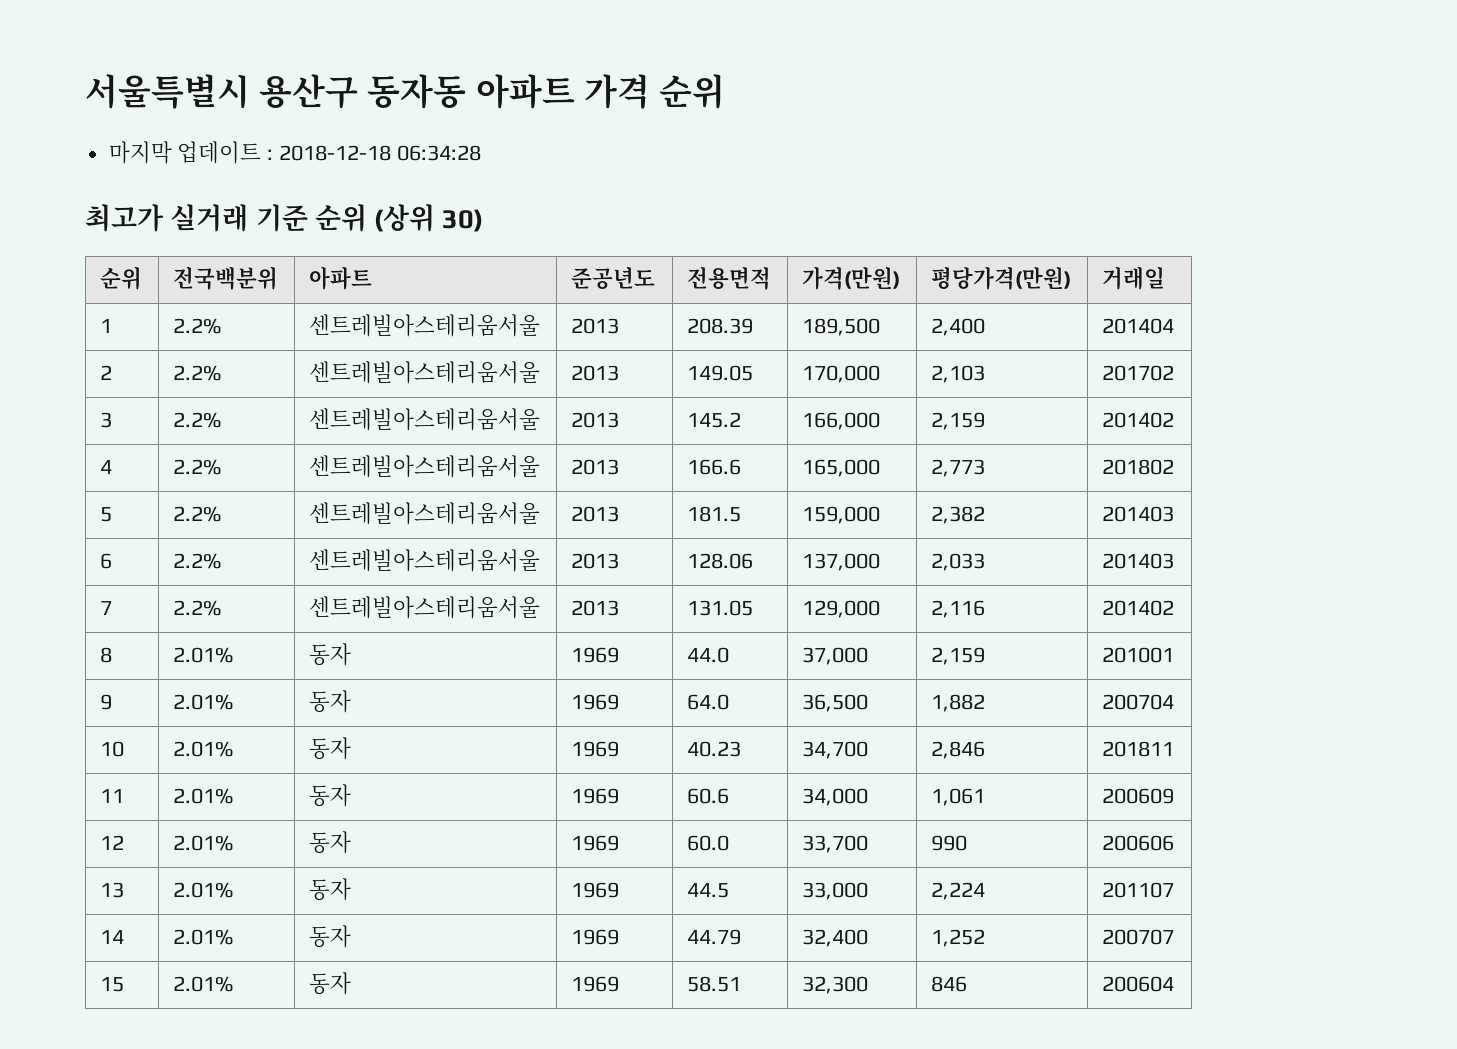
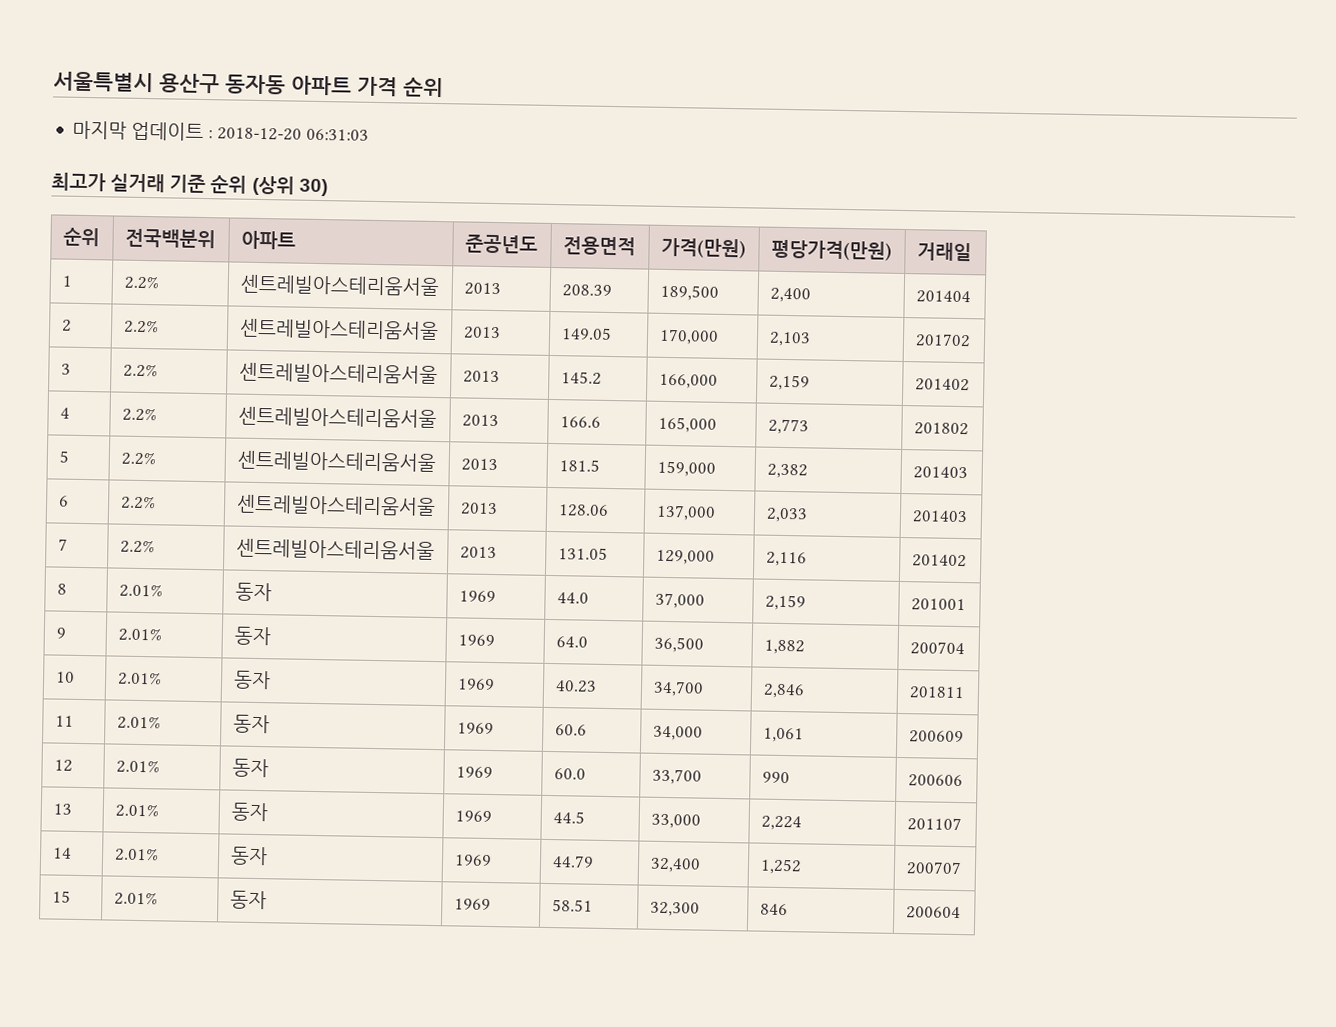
[279,145,481,161] 2018-12-18 06:34:28 -> [217,127,370,141] 2018-12-20 06:31:03

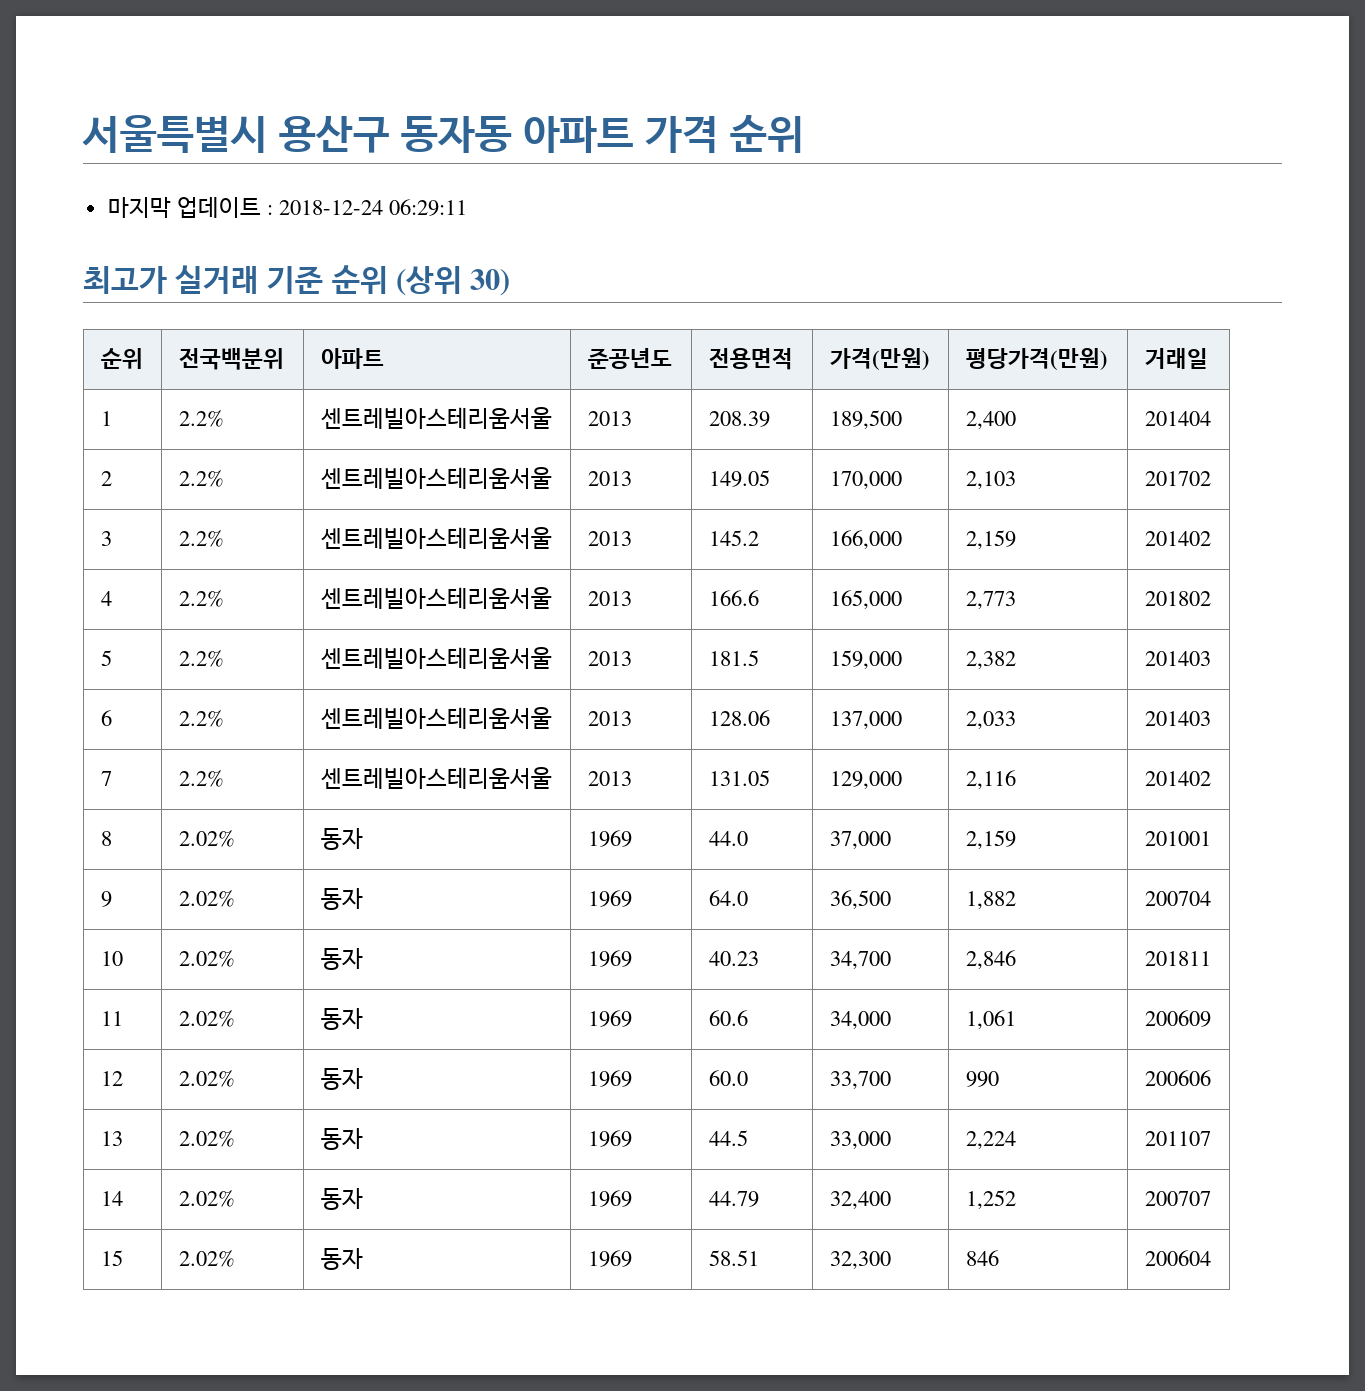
[217,127,370,141] 2018-12-20 06:31:03 -> [278,199,468,216] 2018-12-24 06:29:11
[118,583,163,598] 2.01% -> [178,830,235,847] 2.02%
[117,627,162,642] 2.01% -> [178,890,235,907] 2.02%
[116,671,162,686] 2.01% -> [178,950,235,967] 2.02%
[116,715,161,730] 2.01% -> [178,1010,235,1027] 2.02%
[115,759,160,774] 2.01% -> [178,1070,235,1087] 2.02%
[114,803,159,818] 2.01% -> [178,1130,235,1147] 2.02%
[113,847,159,862] 2.01% -> [178,1190,235,1207] 2.02%
[113,891,158,906] 2.01% -> [178,1250,235,1267] 2.02%

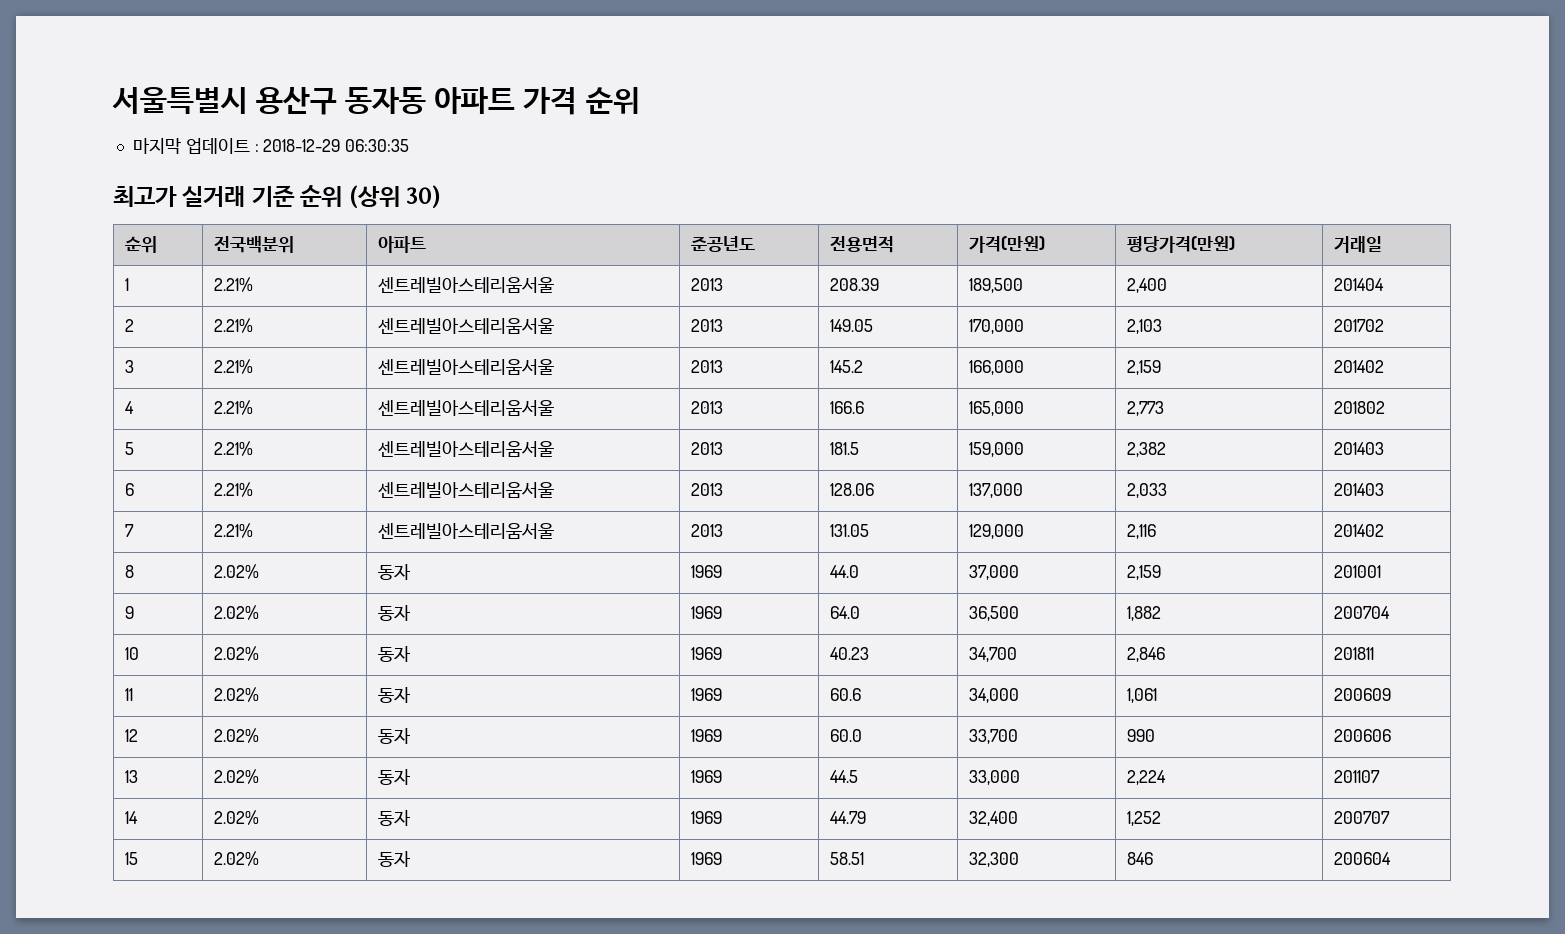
[278,199,468,216] 2018-12-24 06:29:11 -> [263,139,410,152] 2018-12-29 06:30:35
[178,410,224,427] 2.2% -> [214,277,254,292] 2.21%
[178,470,224,487] 2.2% -> [214,318,254,333] 2.21%
[178,530,224,547] 2.2% -> [214,359,254,374] 2.21%
[178,590,224,607] 2.2% -> [214,400,254,415] 2.21%
[178,650,224,667] 2.2% -> [214,441,254,456] 2.21%
[178,710,224,727] 2.2% -> [214,482,254,497] 2.21%
[178,770,224,787] 2.2% -> [214,523,254,538] 2.21%

